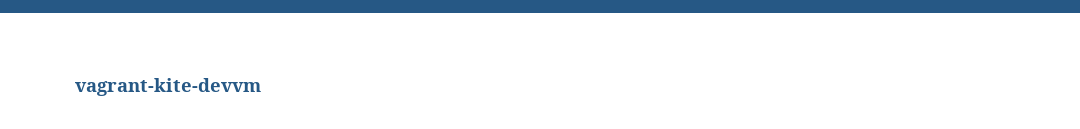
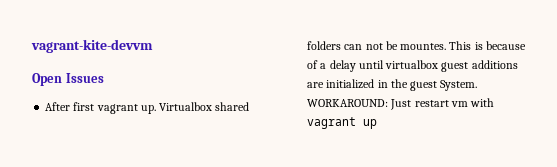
(261, 87) none -> [32,73,104,86] [45,102,250,114] [307,41,526,50] [307,60,518,72] [307,79,478,91] [307,98,495,110] [307,117,378,129] // Open Issues // After first vagrant up. Virtualbox shared folders can not be mountes. This is because of a delay until virtualbox guest additions are initialized in the guest System. WORKAROUND: Just restart vm with vagrant up

